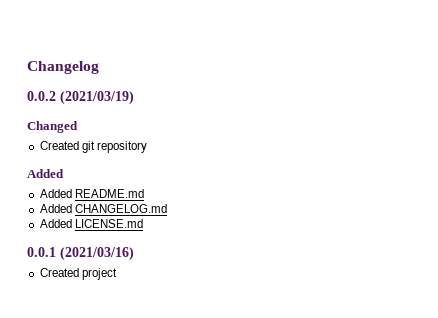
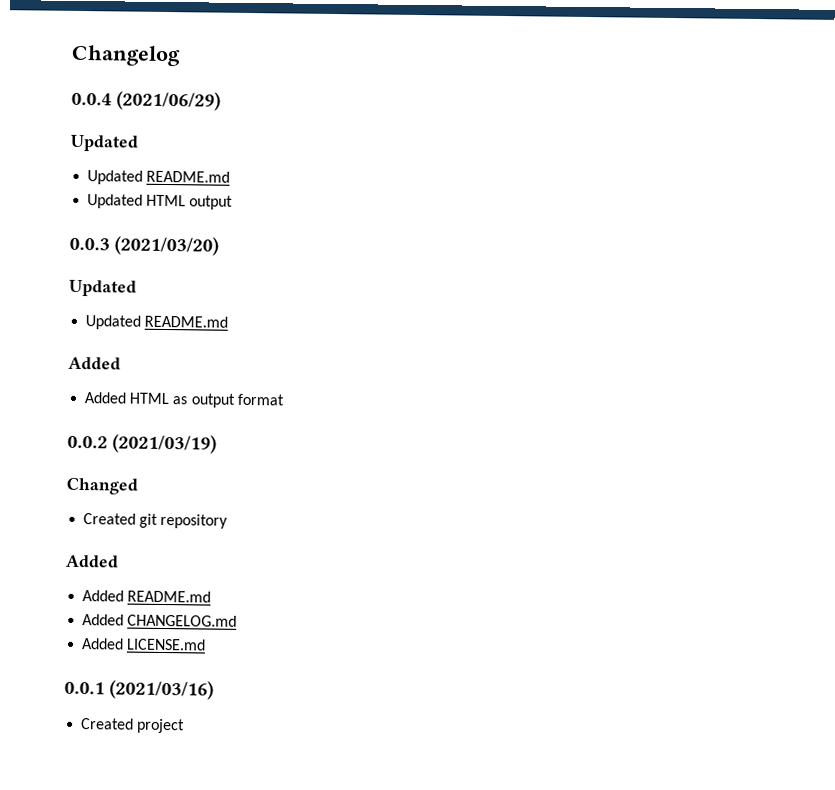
(99, 67) none -> [71,90,222,111] [70,134,139,152] [87,170,231,185] [87,194,234,210] [69,235,220,256] [69,279,137,297] [85,315,229,330] [68,356,121,370] [84,392,284,408] // 0.0.4 (2021/06/29) // Updated // Updated README.md // Updated HTML output // 0.0.3 (2021/03/20) // Updated // Updated README.md // Added // Added HTML as output format

